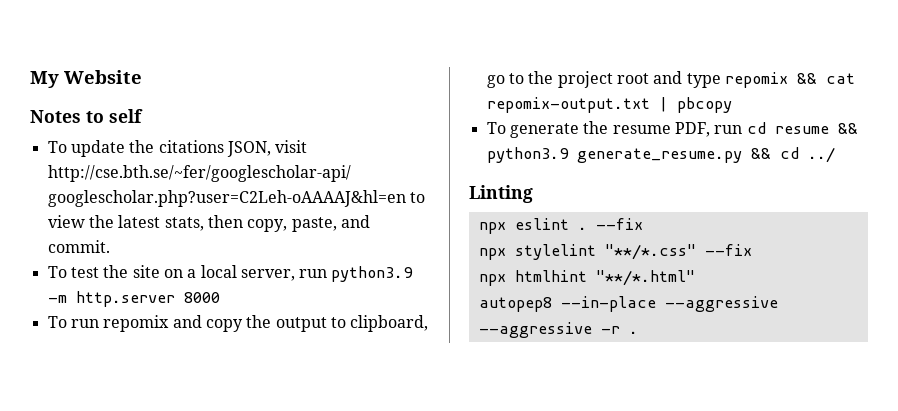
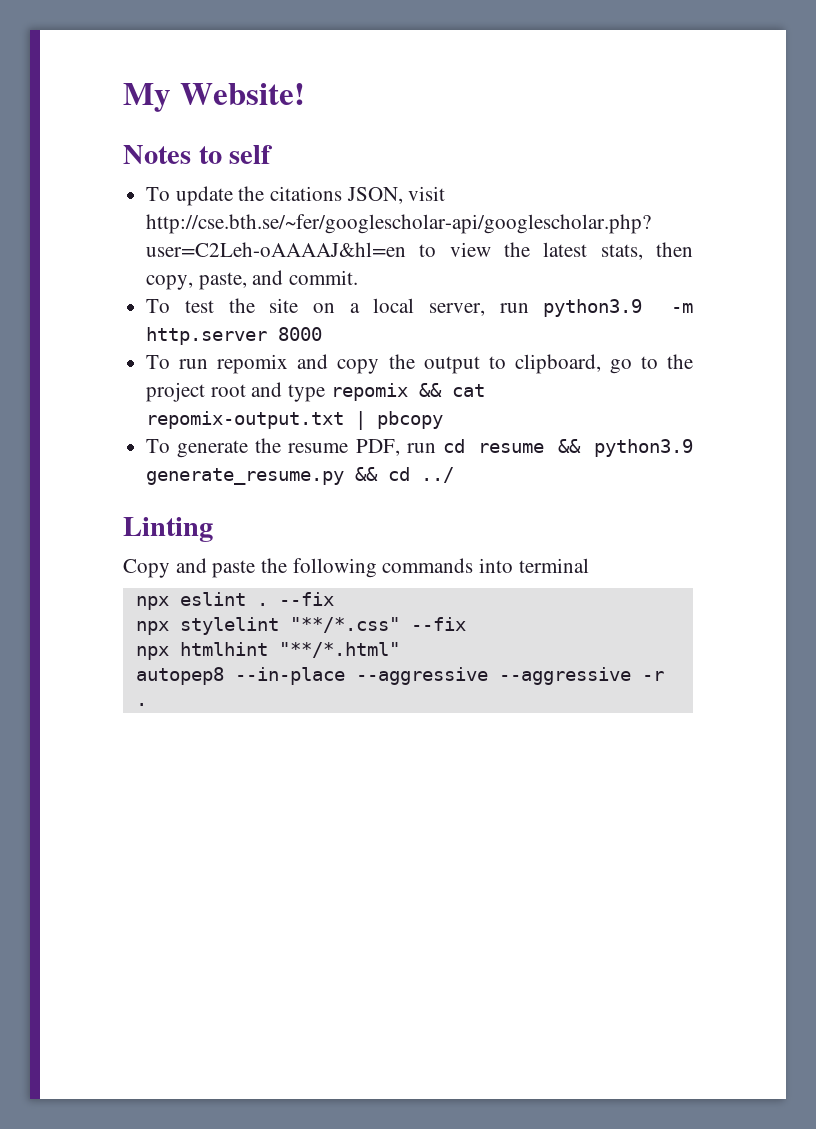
[64,70,142,84] Website -> [179,83,305,105] Website!
(533, 194) none -> [123,558,589,578] // Copy and paste the following commands into terminal

